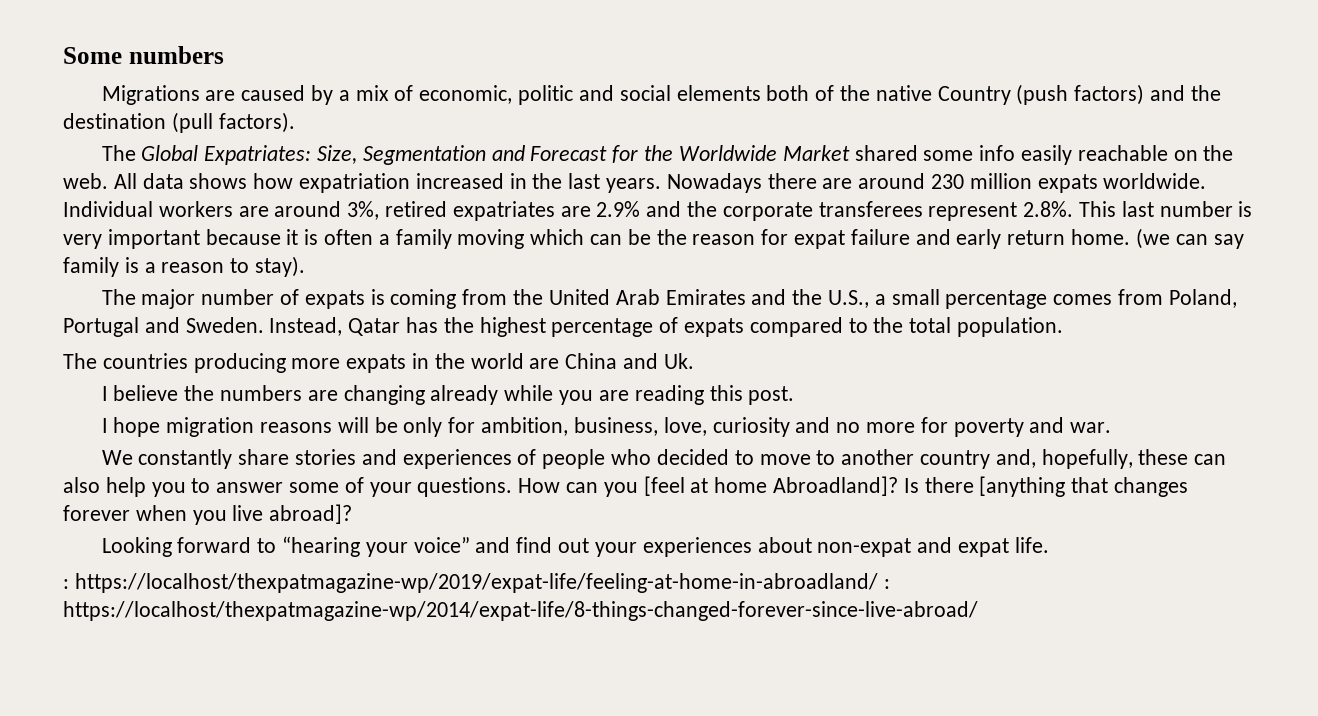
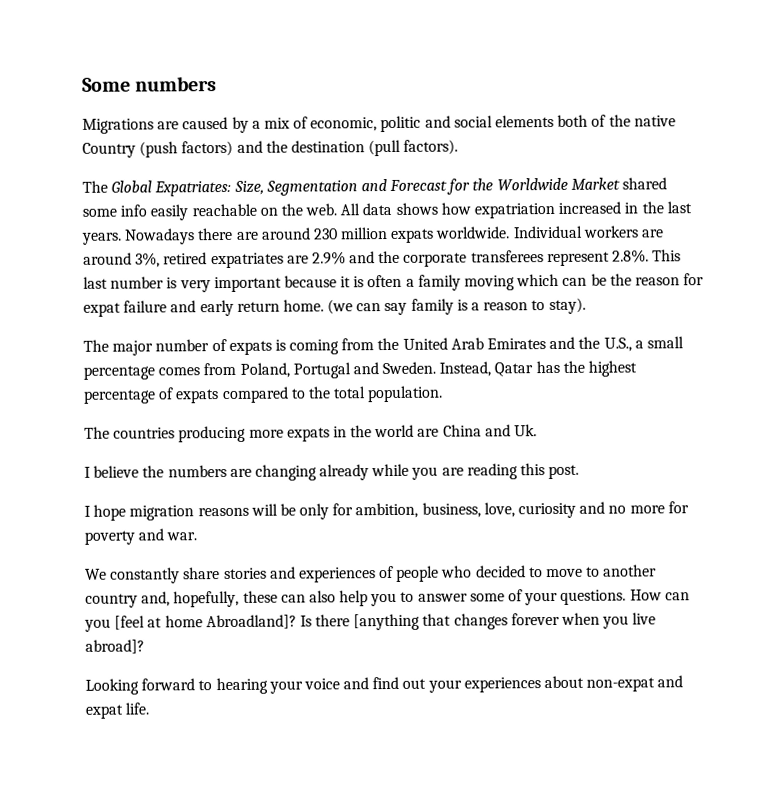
[282,536,470,557] “hearing your voice” -> [215,677,340,695] hearing your voice
[63,573,890,593] [63,601,978,621] // : https://localhost/thexpatmagazine-wp/2019/expat-life/feeling-at-home-in-abroadland/ : https://localhost/thexpatmagazine-wp/2014/expat-life/8-things-changed-forever-since-live-abroad/ -> (150, 708) none

